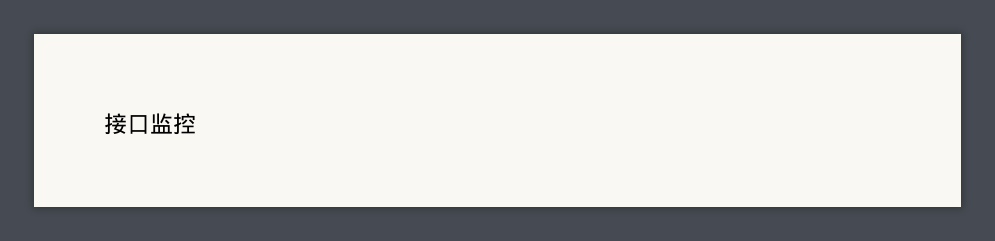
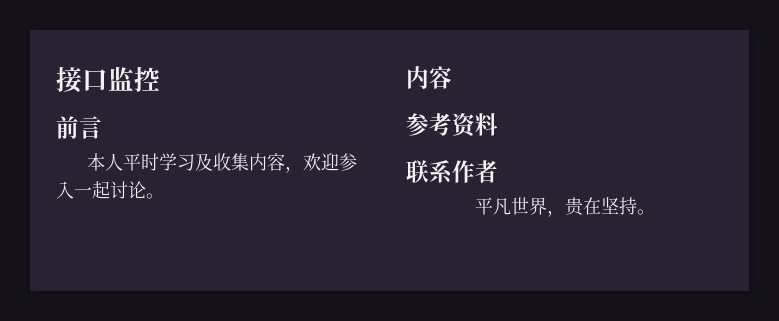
(196, 124) none -> [56,116,102,139] [86,153,357,173] [56,181,164,199] [406,66,452,89] [406,113,498,138] [406,160,498,184] [474,196,655,217] // 前言 // 本人平时学习及收集内容，欢迎参入一起讨论。 // 内容 // 参考资料 // 联系作者 // 平凡世界，贵在坚持。

